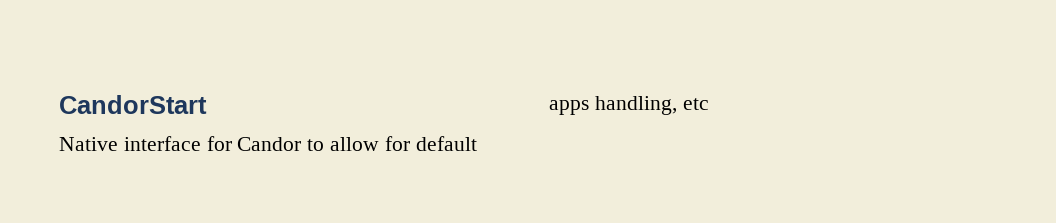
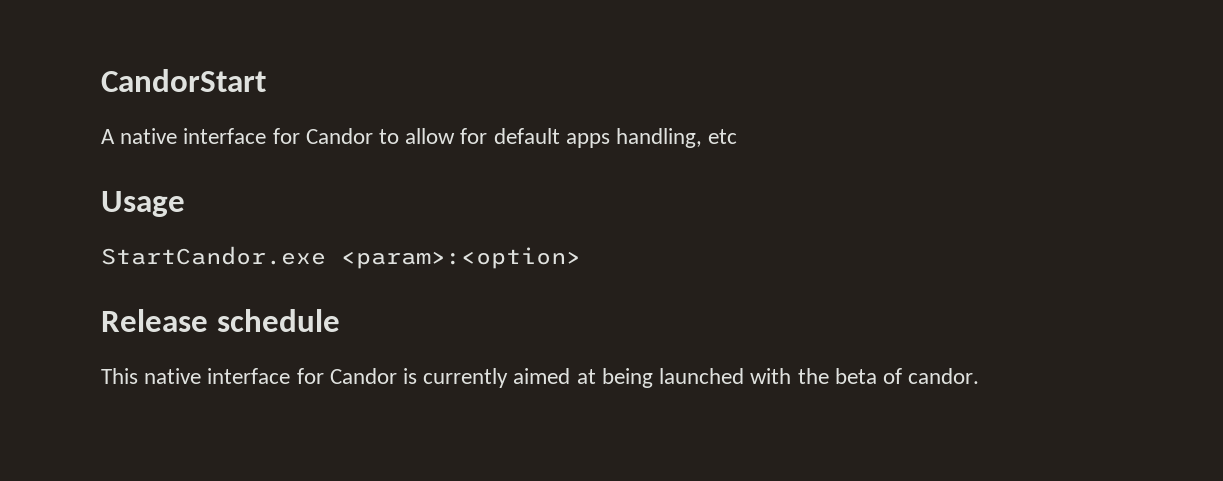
[59,137,118,151] Native -> [101,128,178,144] A native
(709, 104) none -> [101,191,185,217] [101,246,581,269] [101,309,340,332] [101,368,980,388] // Usage // StartCandor.exe <param>:<option> // Release schedule // This native interface for Candor is currently aimed at being launched with the beta of candor.

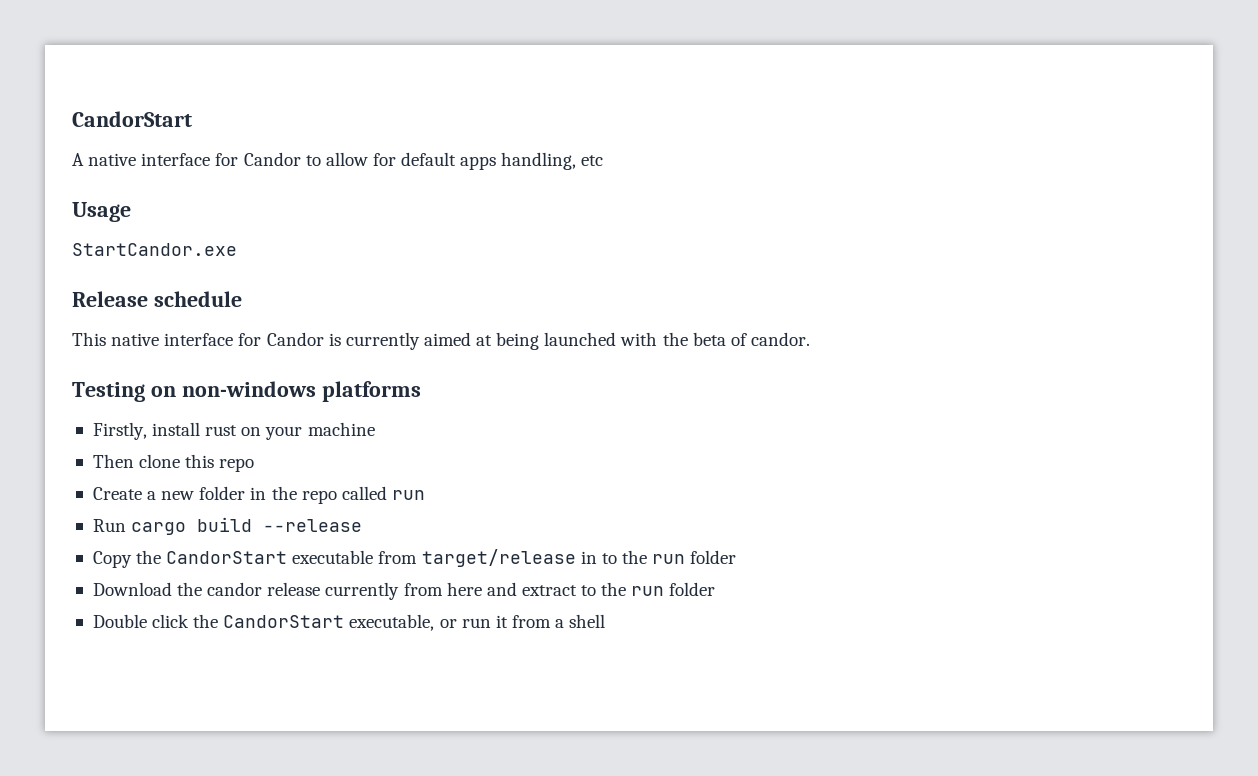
[341,247,581,269] <param>:<option> -> (237, 249) none
(980, 376) none -> [72,381,421,402] [92,422,375,440] [92,454,255,472] [92,486,425,504] [92,517,363,535] [92,549,737,568] [92,582,716,600] [92,614,606,631] // Testing on non-windows platforms // Firstly, install rust on your machine // Then clone this repo // Create a new folder in the repo called run // Run cargo build --release // Copy the CandorStart executable from target/release in to the run folder // Download the candor release currently from here and extract to the run folder // Double click the CandorStart executable, or run it from a shell

